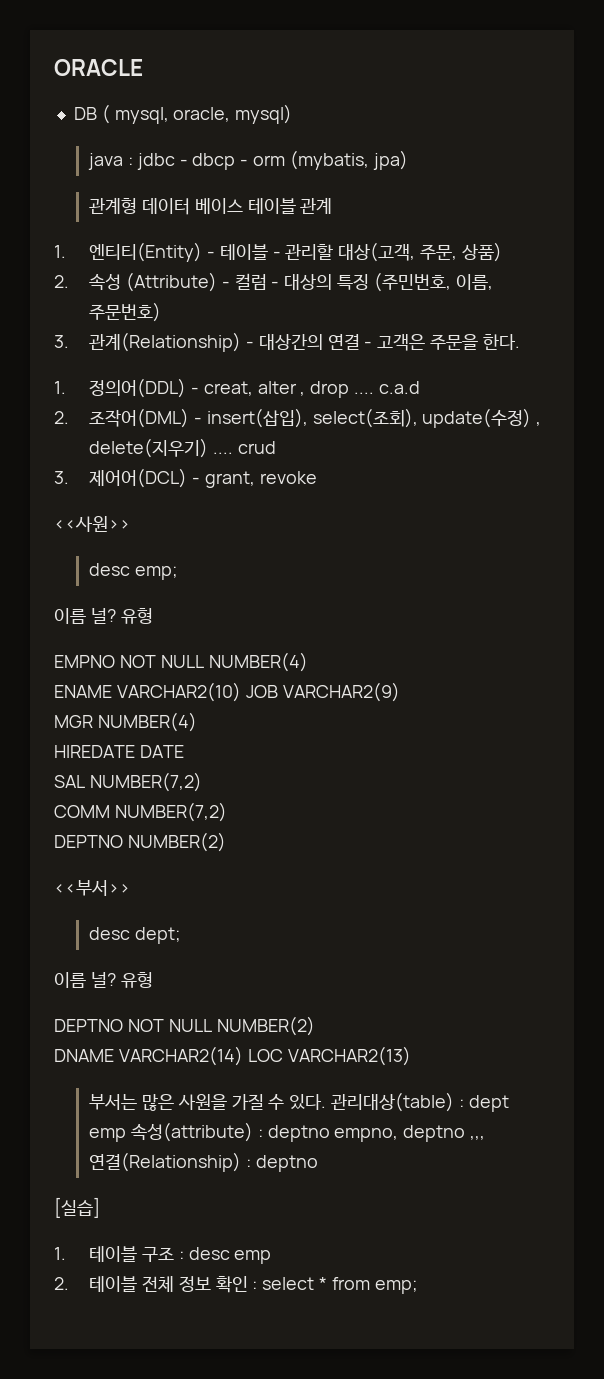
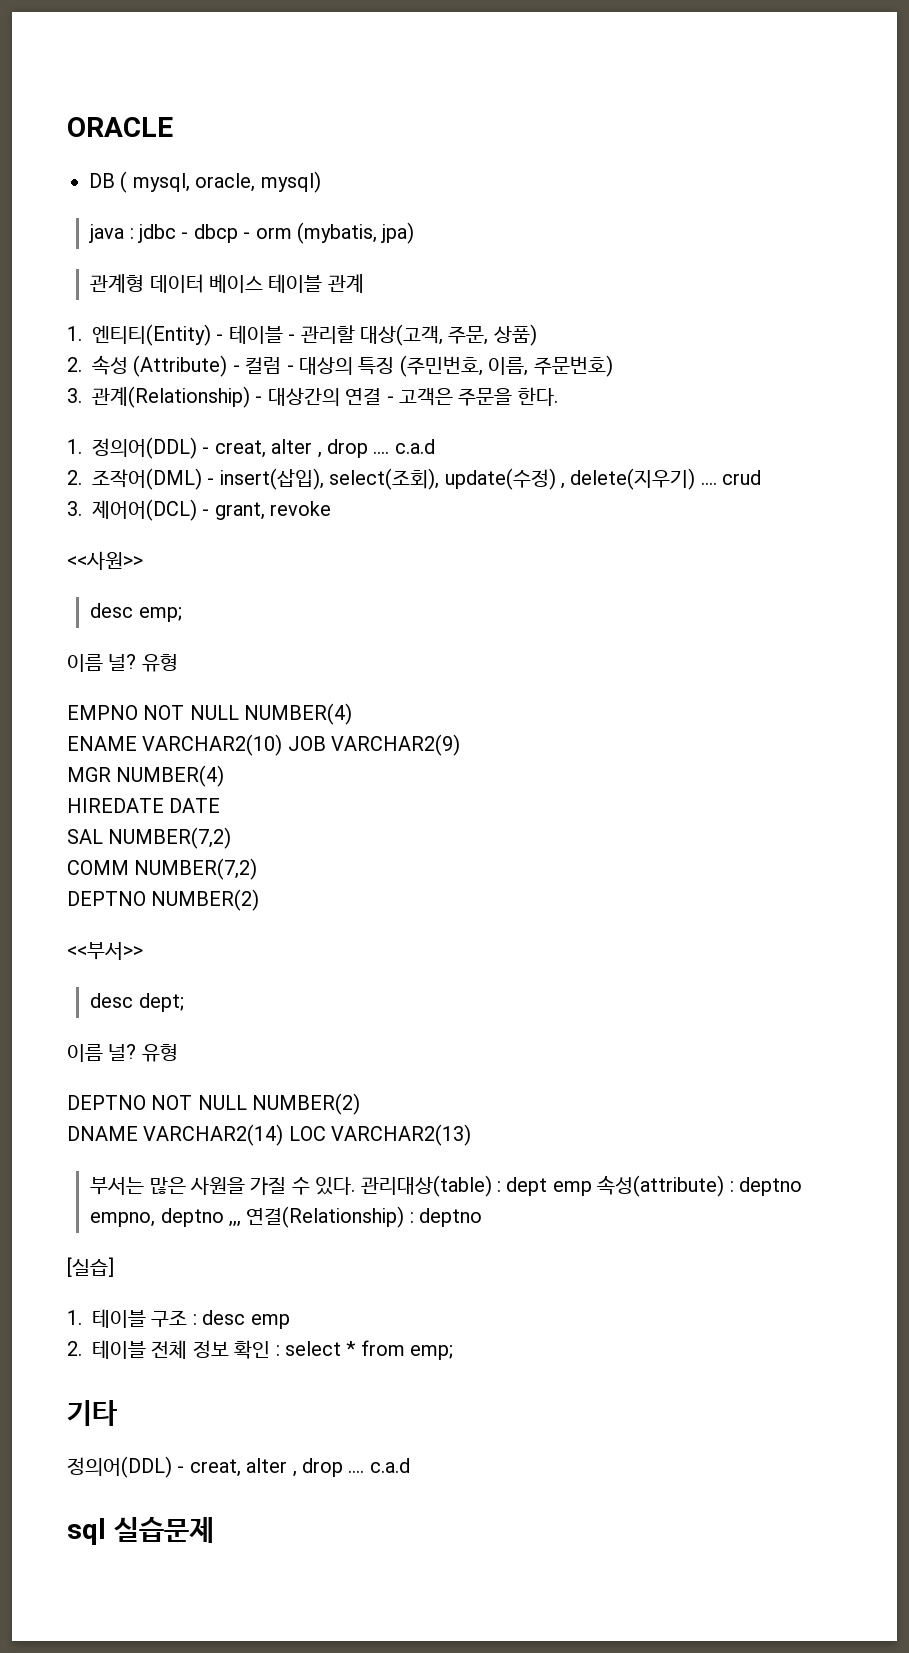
(418, 1287) none -> [67,1400,117,1426] [67,1456,410,1478] [67,1516,214,1545] // 기타 // 정의어(DDL) - creat, alter , drop .... c.a.d // sql 실습문제

